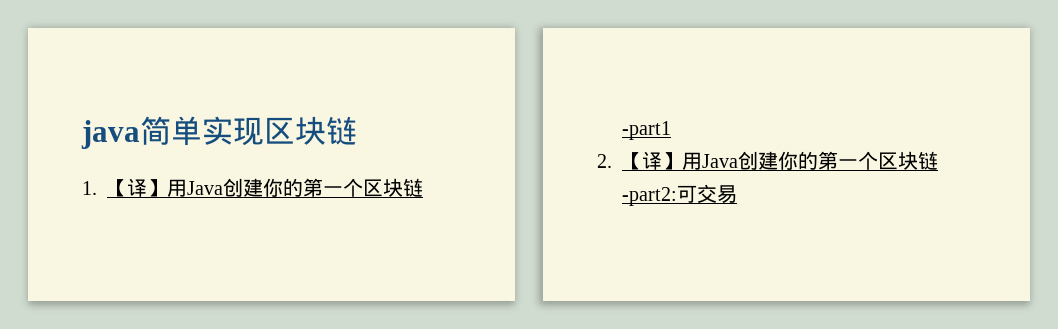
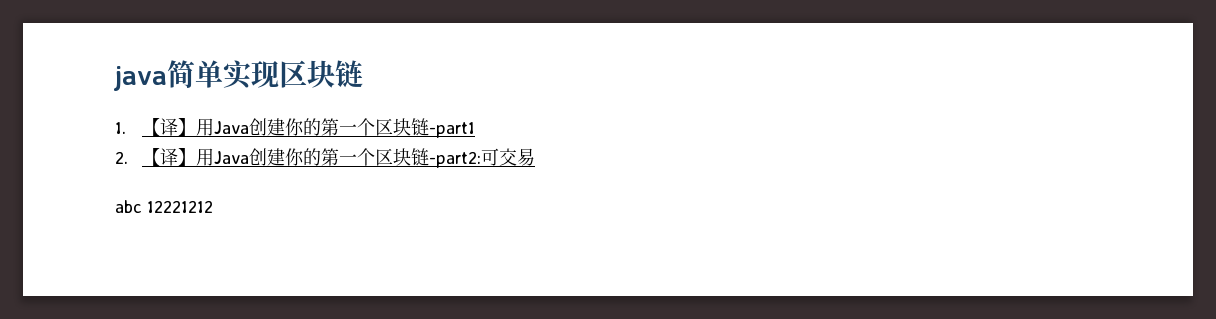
(737, 194) none -> [115,200,213,213] // abc 12221212

